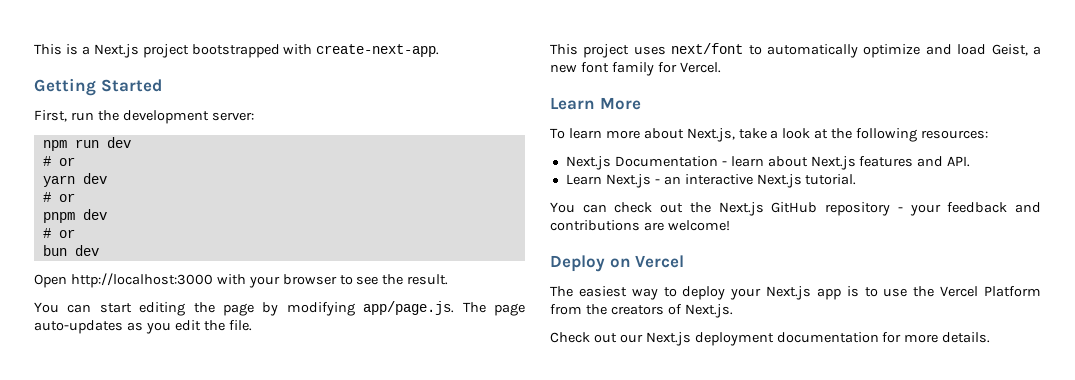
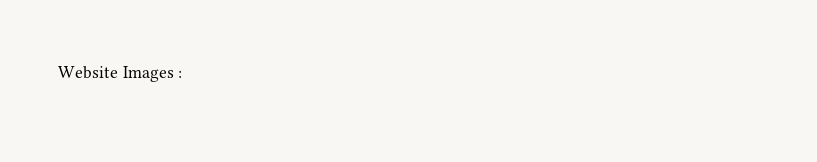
[34,44,440,58] [34,78,162,96] [34,110,254,124] [42,137,131,151] [42,156,75,166] [42,173,107,187] [42,192,75,202] [42,209,107,223] [42,228,75,238] [42,245,99,256] [34,273,449,288] [34,301,525,316] [34,320,252,334] [550,43,1041,58] [550,62,721,76] [550,97,641,110] [550,128,989,142] [565,156,971,170] [565,174,857,188] [550,202,1041,216] [550,220,730,231] [550,255,685,272] [550,286,1042,300] [550,304,733,318] [550,332,991,346] This is a Next.js project bootstrapped with create-next-app. // Getting Started // First, run the development server: // npm run dev // # or // yarn dev // # or // pnpm dev // # or // bun dev // Open http://localhost:3000 with your browser to see the result. // You can start editing the page by modifying app/page.js. The page auto-updates as you edit the file. // This project uses next/font to automatically optimize and load Geist, a new font family for Vercel. // Learn More // To learn more about Next.js, take a look at the following resources: // Next.js Documentation - learn about Next.js features and API. // Learn Next.js - an interactive Next.js tutorial. // You can check out the Next.js GitHub repository - your feedback and contributions are welcome! // Deploy on Vercel // The easiest way to deploy your Next.js app is to use the Vercel Platform from the creators of Next.js. // Check out our Next.js deployment documentation for more details. -> [58,66,183,82] Website Images :

